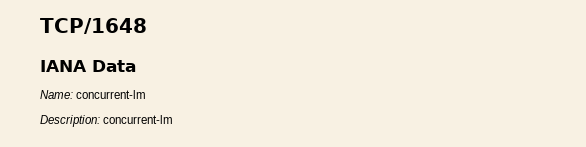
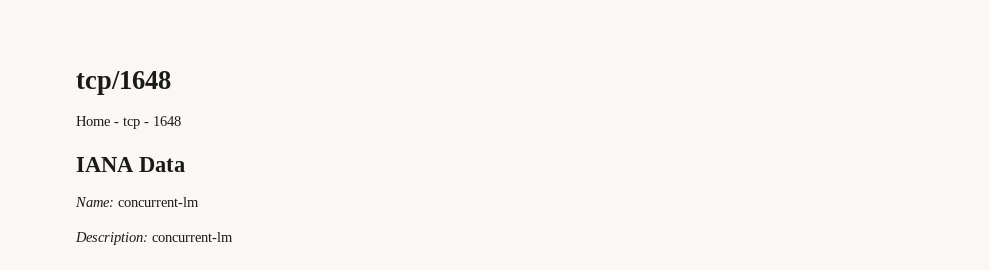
[40,18,147,34] TCP/1648 -> [76,71,171,95] [76,116,181,129] tcp/1648 // Home - tcp - 1648

